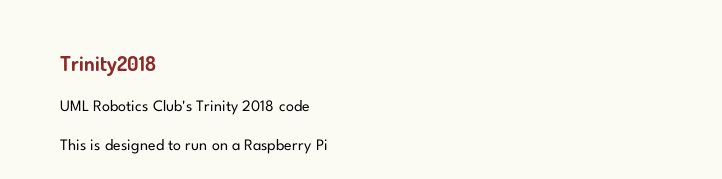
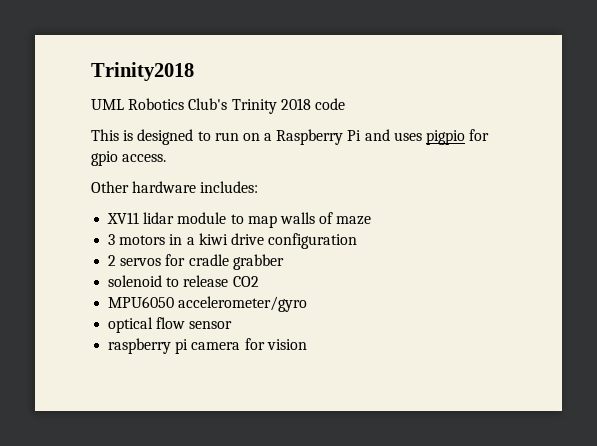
(328, 144) none -> [364,129,490,145] [91,151,167,166] [91,181,259,193] [107,212,372,228] [108,233,358,249] [108,254,284,270] [108,275,259,287] [108,296,308,312] [108,317,233,333] [108,338,307,354] and uses pigpio for gpio access. // Other hardware includes: // XV11 lidar module to map walls of maze // 3 motors in a kiwi drive configuration // 2 servos for cradle grabber // solenoid to release CO2 // MPU6050 accelerometer/gyro // optical flow sensor // raspberry pi camera for vision

